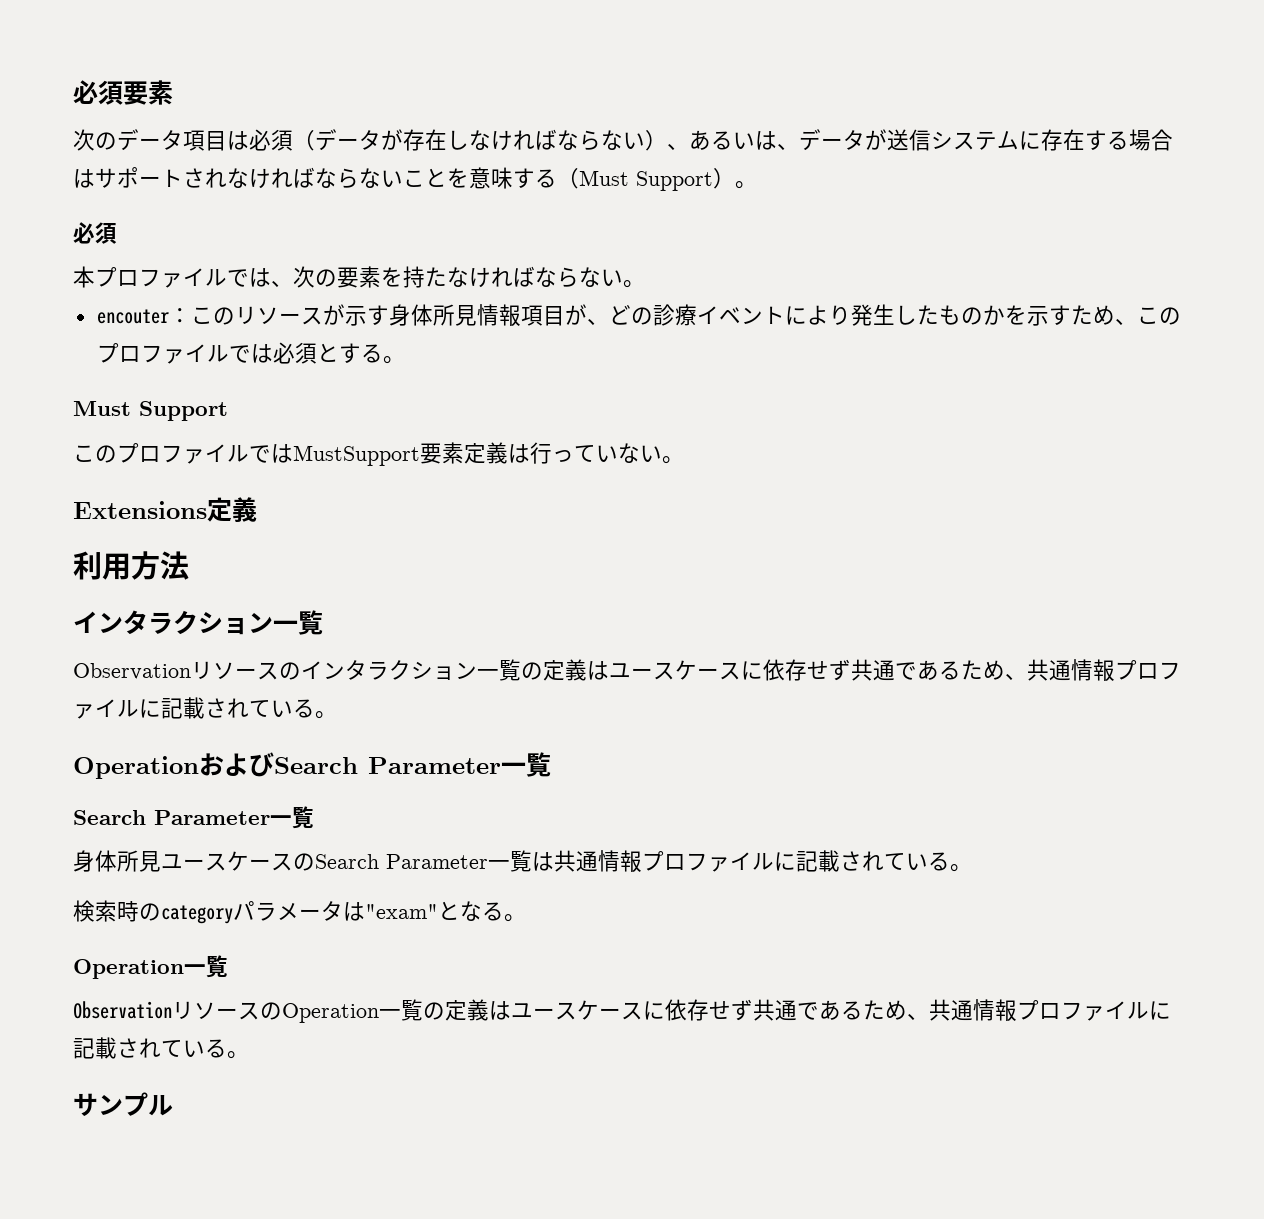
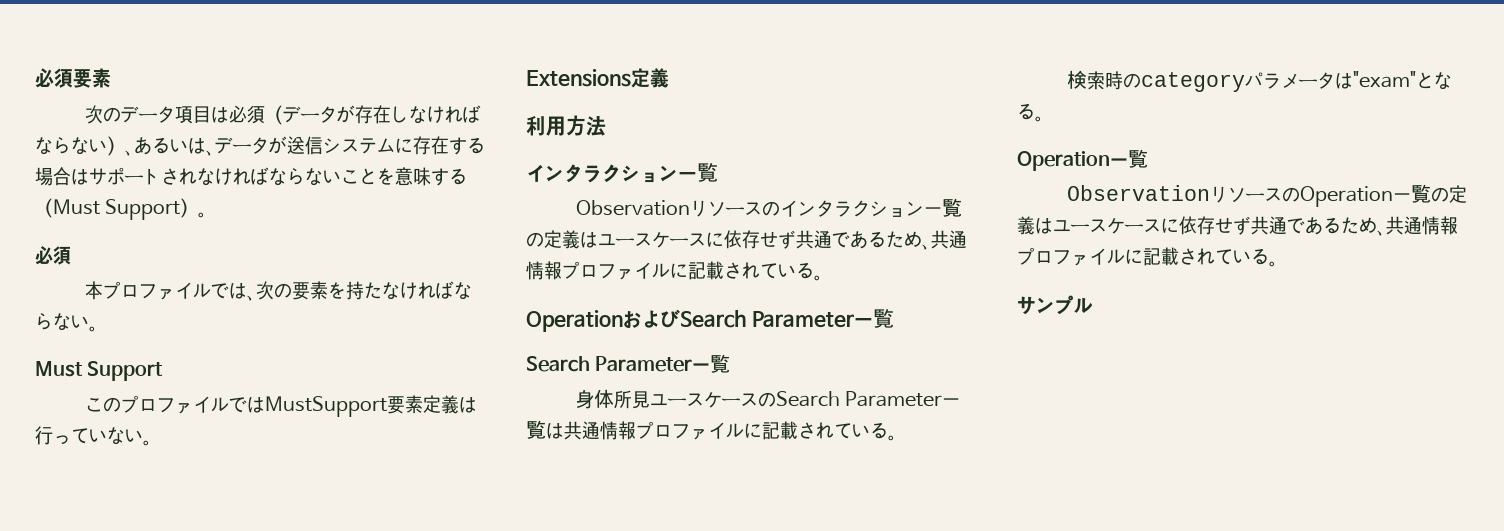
[96,304,1181,327] [96,342,405,364] // encouter：このリソースが示す身体所見情報項目が、どの診療イベントにより発生したものかを示すため、このプロファイルでは必須とする。 -> (98, 329) none

